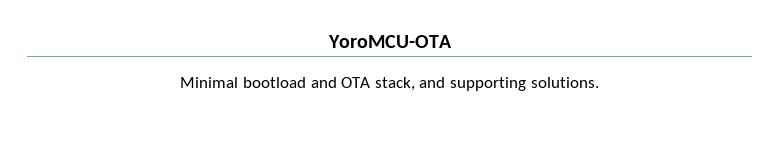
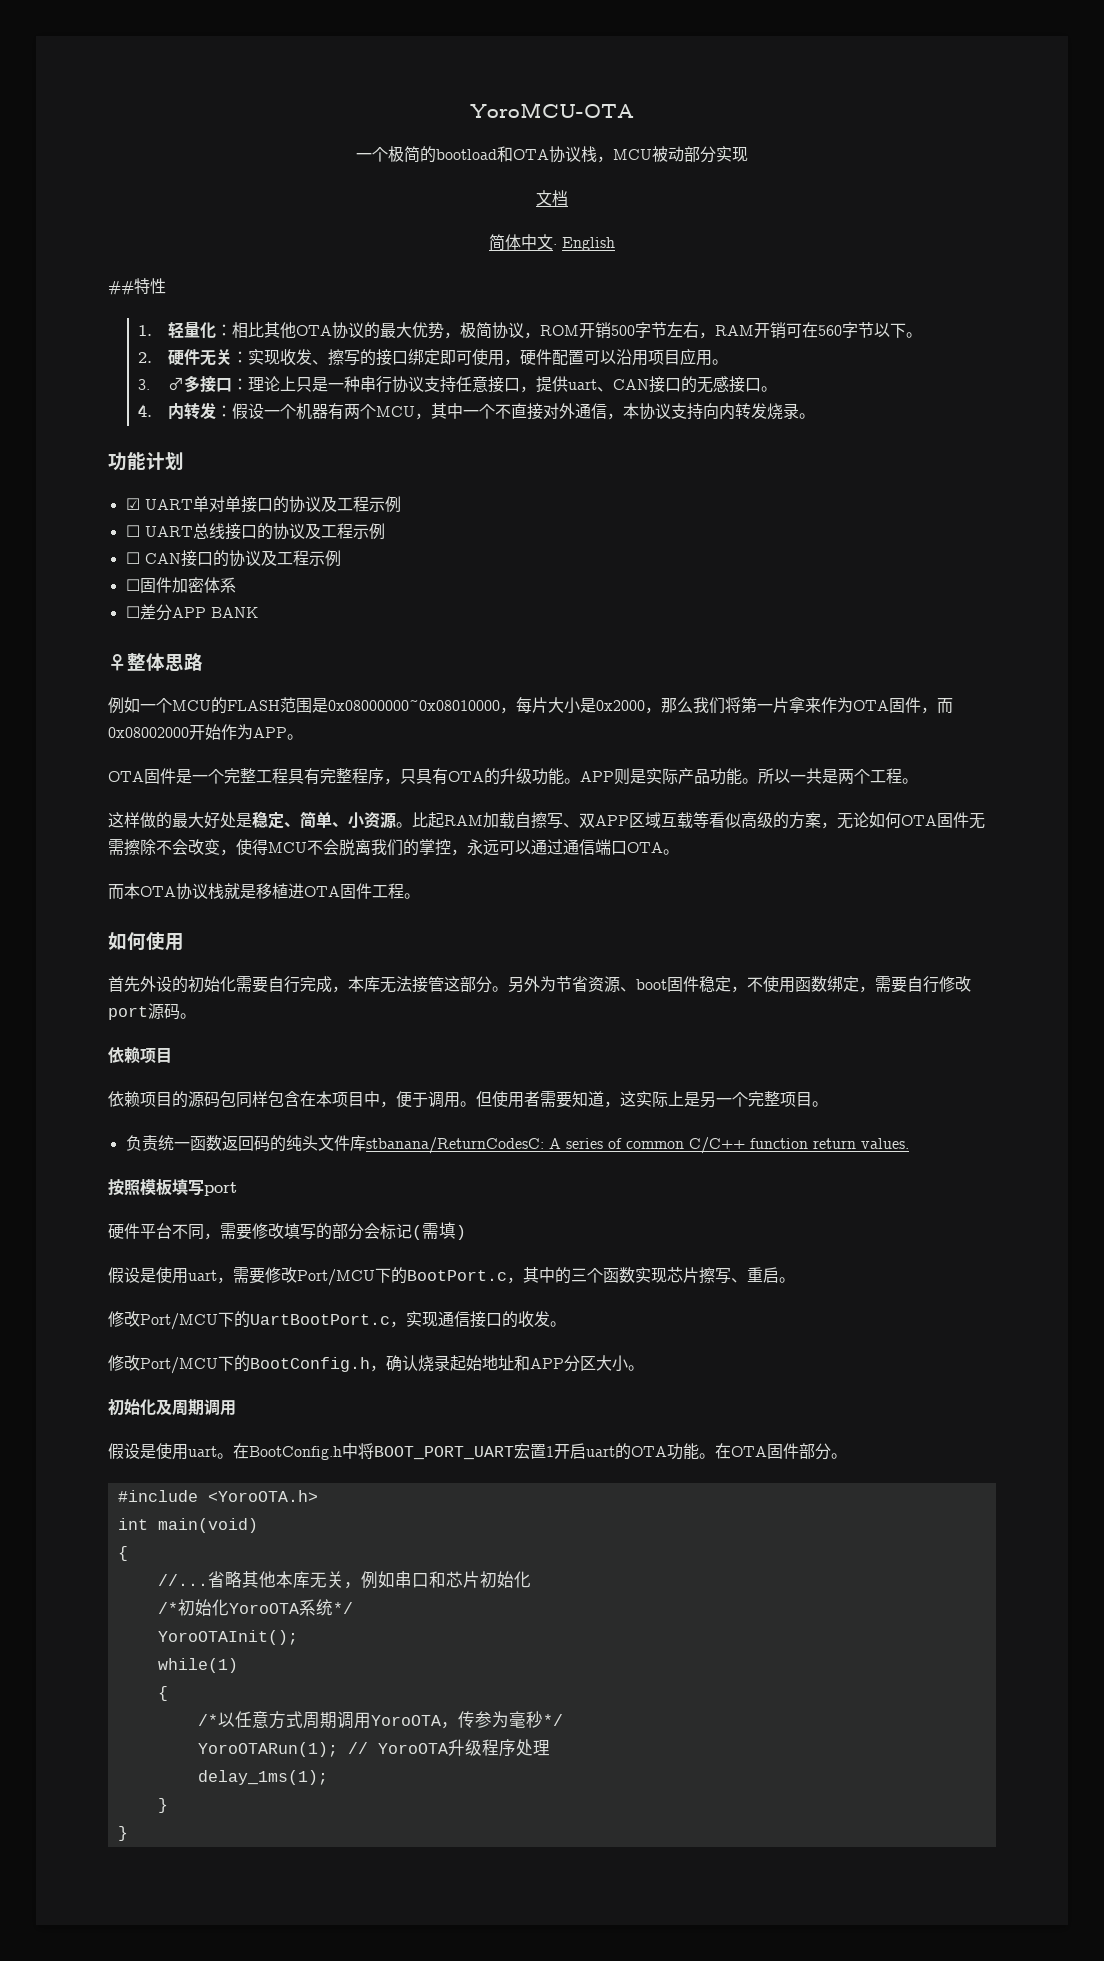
[180,77,599,91] Minimal bootload and OTA stack, and supporting solutions. -> [356,146,748,163] [536,190,568,206] [489,234,615,251] [108,278,166,295] [137,322,922,339] [137,348,728,366] [137,376,777,393] [137,402,815,420] [108,452,184,471] [125,496,401,513] [125,523,385,540] [125,550,341,567] [125,577,236,593] [125,604,258,621] [108,653,203,671] [108,697,953,714] [108,724,303,740] [108,768,918,785] [108,811,985,829] [108,839,679,856] [108,883,420,900] [108,932,184,951] [108,976,971,993] [108,1003,196,1020] [108,1047,172,1064] [108,1091,828,1108] [125,1135,909,1154] [108,1179,237,1196] [108,1222,466,1240] [108,1267,795,1286] [108,1311,566,1330] [108,1355,644,1374] [108,1399,236,1416] [108,1443,847,1460] [117,1490,318,1502] [117,1518,258,1533] [117,1546,128,1561] [157,1571,531,1589] [157,1599,353,1616] [157,1630,298,1645] [157,1658,238,1673] [157,1686,168,1701] [197,1711,563,1729] [197,1739,550,1757] [197,1770,328,1785] [157,1798,168,1813] [117,1826,128,1841] 一个极简的bootload和OTA协议栈，MCU被动部分实现 // 文档 // 简体中文· English // ##特性 // 1.轻量化：相比其他OTA协议的最大优势，极简协议，ROM开销500字节左右，RAM开销可在560字节以下。 // 2.硬件无关：实现收发、擦写的接口绑定即可使用，硬件配置可以沿用项目应用。 // 3. ♂多接口：理论上只是一种串行协议支持任意接口，提供uart、CAN接口的无感接口。 // 4.内转发：假设一个机器有两个MCU，其中一个不直接对外通信，本协议支持向内转发烧录。 // 功能计划 // ☑ UART单对单接口的协议及工程示例 // ☐ UART总线接口的协议及工程示例 // ☐ CAN接口的协议及工程示例 // ☐固件加密体系 // ☐差分APP BANK // ♀整体思路 // 例如一个MCU的FLASH范围是0x08000000~0x08010000，每片大小是0x2000，那么我们将第一片拿来作为OTA固件，而0x08002000开始作为APP。 // OTA固件是一个完整工程具有完整程序，只具有OTA的升级功能。APP则是实际产品功能。所以一共是两个工程。 // 这样做的最大好处是稳定、简单、小资源。比起RAM加载自擦写、双APP区域互载等看似高级的方案，无论如何OTA固件无需擦除不会改变，使得MCU不会脱离我们的掌控，永远可以通过通信端口OTA。 // 而本OTA协议栈就是移植进OTA固件工程。 // 如何使用 // 首先外设的初始化需要自行完成，本库无法接管这部分。另外为节省资源、boot固件稳定，不使用函数绑定，需要自行修改port源码。 // 依赖项目 // 依赖项目的源码包同样包含在本项目中，便于调用。但使用者需要知道，这实际上是另一个完整项目。 // 负责统一函数返回码的纯头文件库stbanana/ReturnCodesC: A series of common C/C++ function return values. // 按照模板填写port // 硬件平台不同，需要修改填写的部分会标记(需填) // 假设是使用uart，需要修改Port/MCU下的BootPort.c，其中的三个函数实现芯片擦写、重启。 // 修改Port/MCU下的UartBootPort.c，实现通信接口的收发。 // 修改Port/MCU下的BootConfig.h，确认烧录起始地址和APP分区大小。 // 初始化及周期调用 // 假设是使用uart。在BootConfig.h中将BOOT_PORT_UART宏置1开启uart的OTA功能。在OTA固件部分。 // #include <YoroOTA.h> // int main(void) // { // //...省略其他本库无关，例如串口和芯片初始化 // /*初始化YoroOTA系统*/ // YoroOTAInit(); // while(1) // { // /*以任意方式周期调用YoroOTA，传参为毫秒*/ // YoroOTARun(1); // YoroOTA升级程序处理 // delay_1ms(1); // } // }

